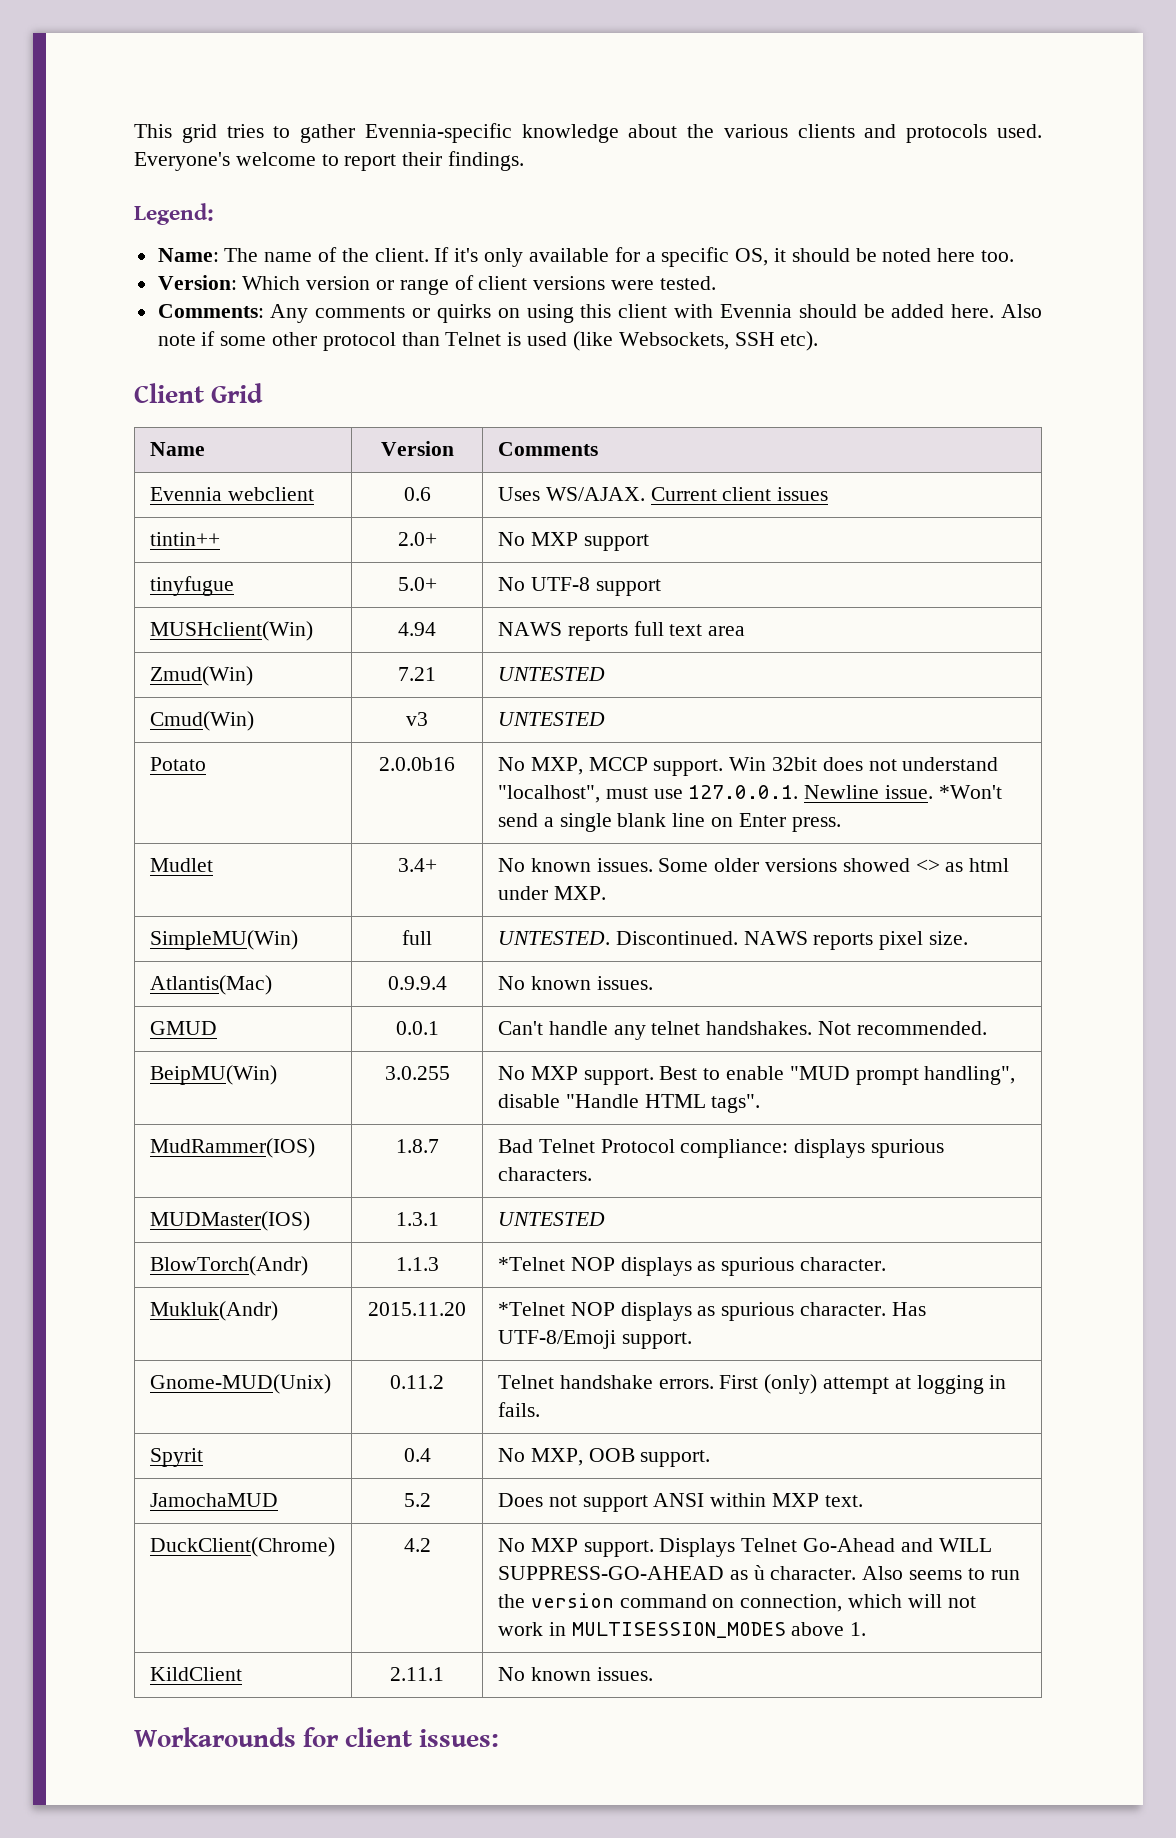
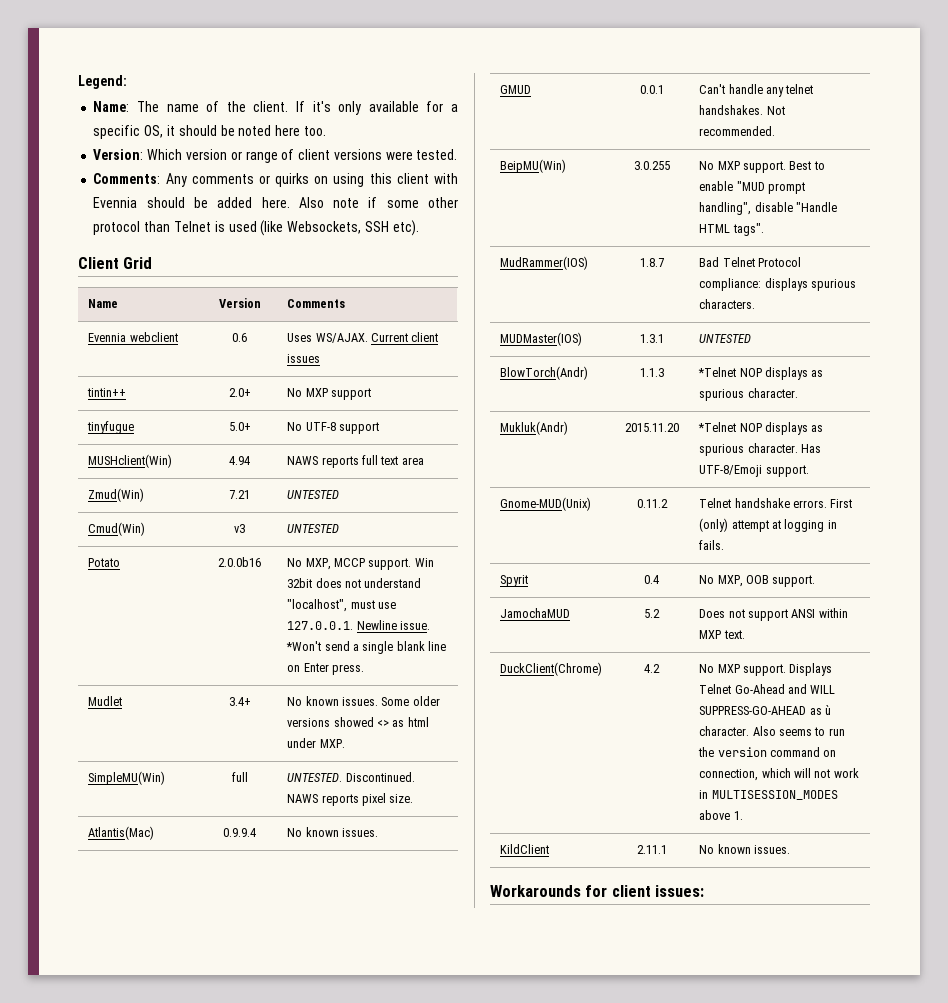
[134,123,1042,143] [134,151,525,171] This grid tries to gather Evennia-specific knowledge about the various clients and protocols used. Everyone's welcome to report their findings. // -> (78, 82) none

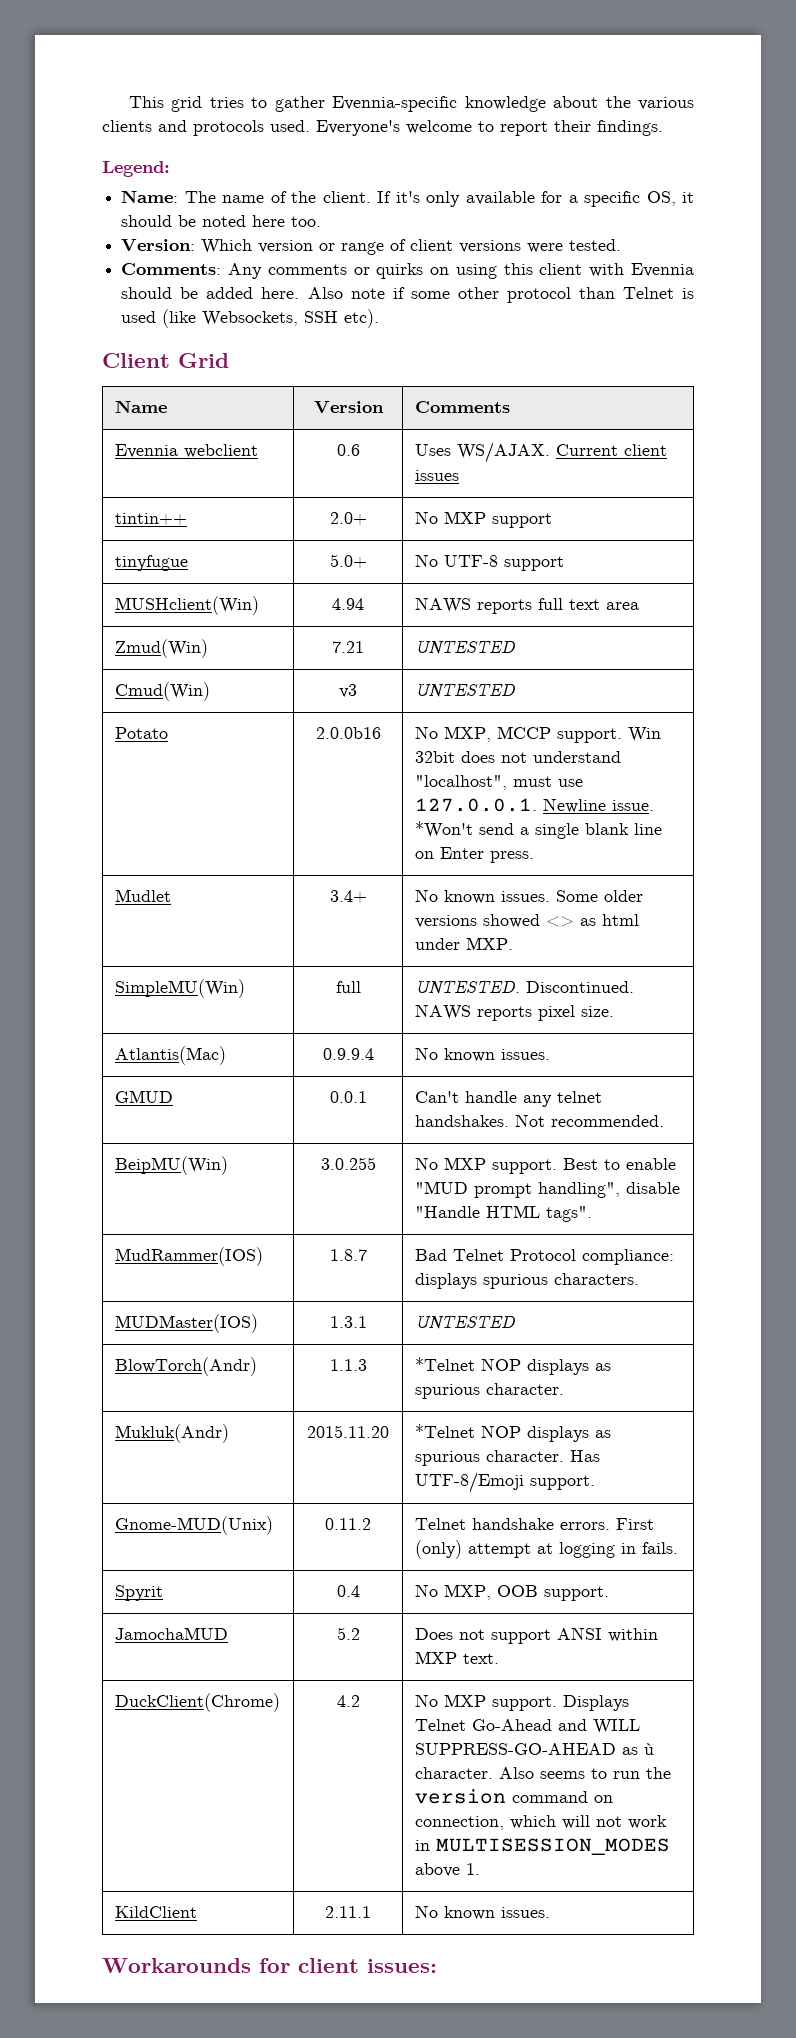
(78, 82) none -> [129,96,695,112] [102,120,663,136] This grid tries to gather Evennia-specific knowledge about the various clients and protocols used. Everyone's welcome to report their findings. //

